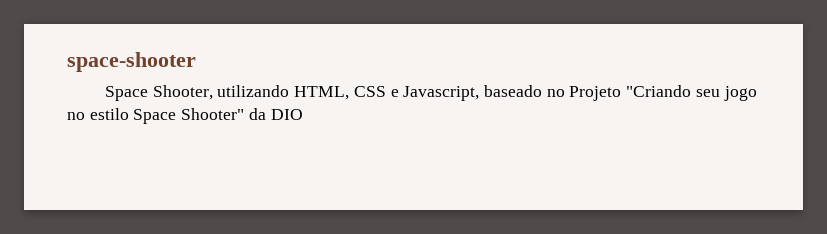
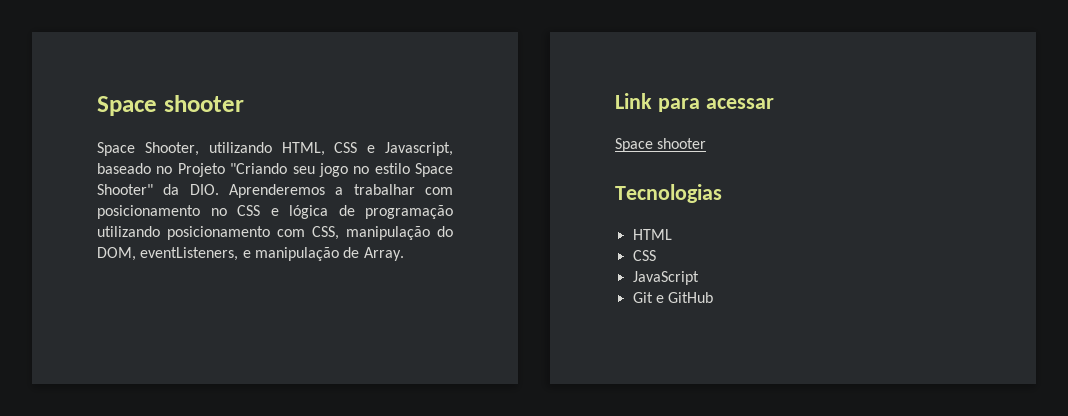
[67,52,196,72] space-shooter -> [97,95,244,116] Space shooter
[270,109,303,120] DIO -> [189,184,453,198] [97,205,453,219] [97,226,453,240] [97,247,404,261] [615,93,774,112] [615,138,707,152] [615,184,722,203] [632,229,672,240] [632,250,656,261] [632,271,699,285] [632,292,714,303] DIO. Aprenderemos a trabalhar com posicionamento no CSS e lógica de programação utilizando posicionamento com CSS, manipulação do DOM, eventListeners, e manipulação de Array. // Link para acessar // Space shooter // Tecnologias // HTML // CSS // JavaScript // Git e GitHub

